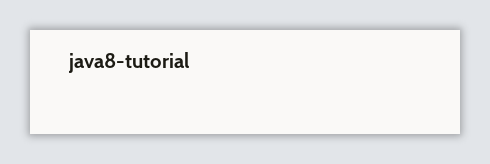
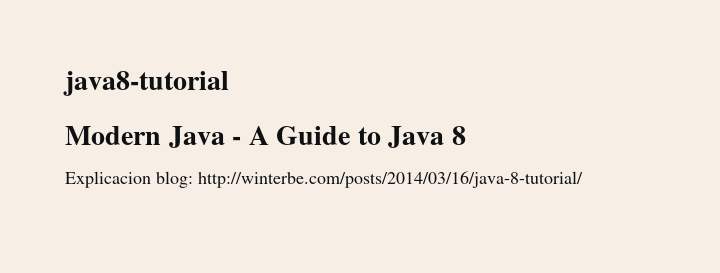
(189, 62) none -> [65,126,466,148] [65,171,583,188] // Modern Java - A Guide to Java 8 // Explicacion blog: http://winterbe.com/posts/2014/03/16/java-8-tutorial/

